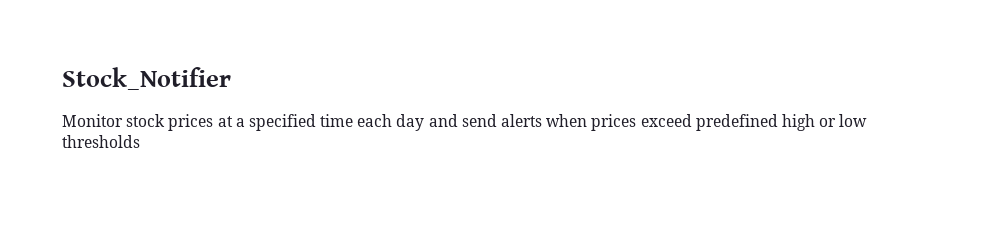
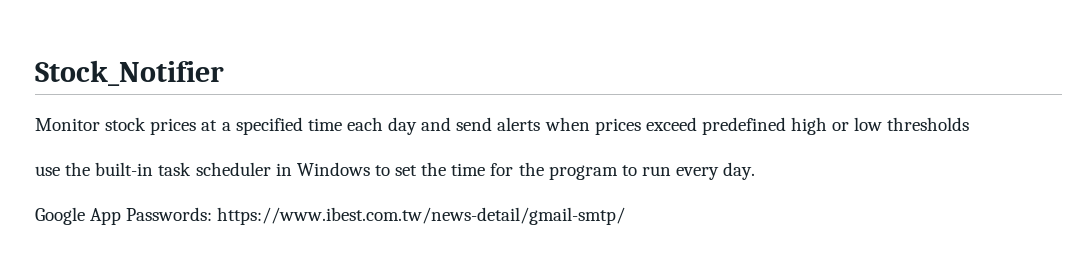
(140, 141) none -> [35,162,756,180] [35,207,626,225] // use the built-in task scheduler in Windows to set the time for the program to run every day. // Google App Passwords: https://www.ibest.com.tw/news-detail/gmail-smtp/

